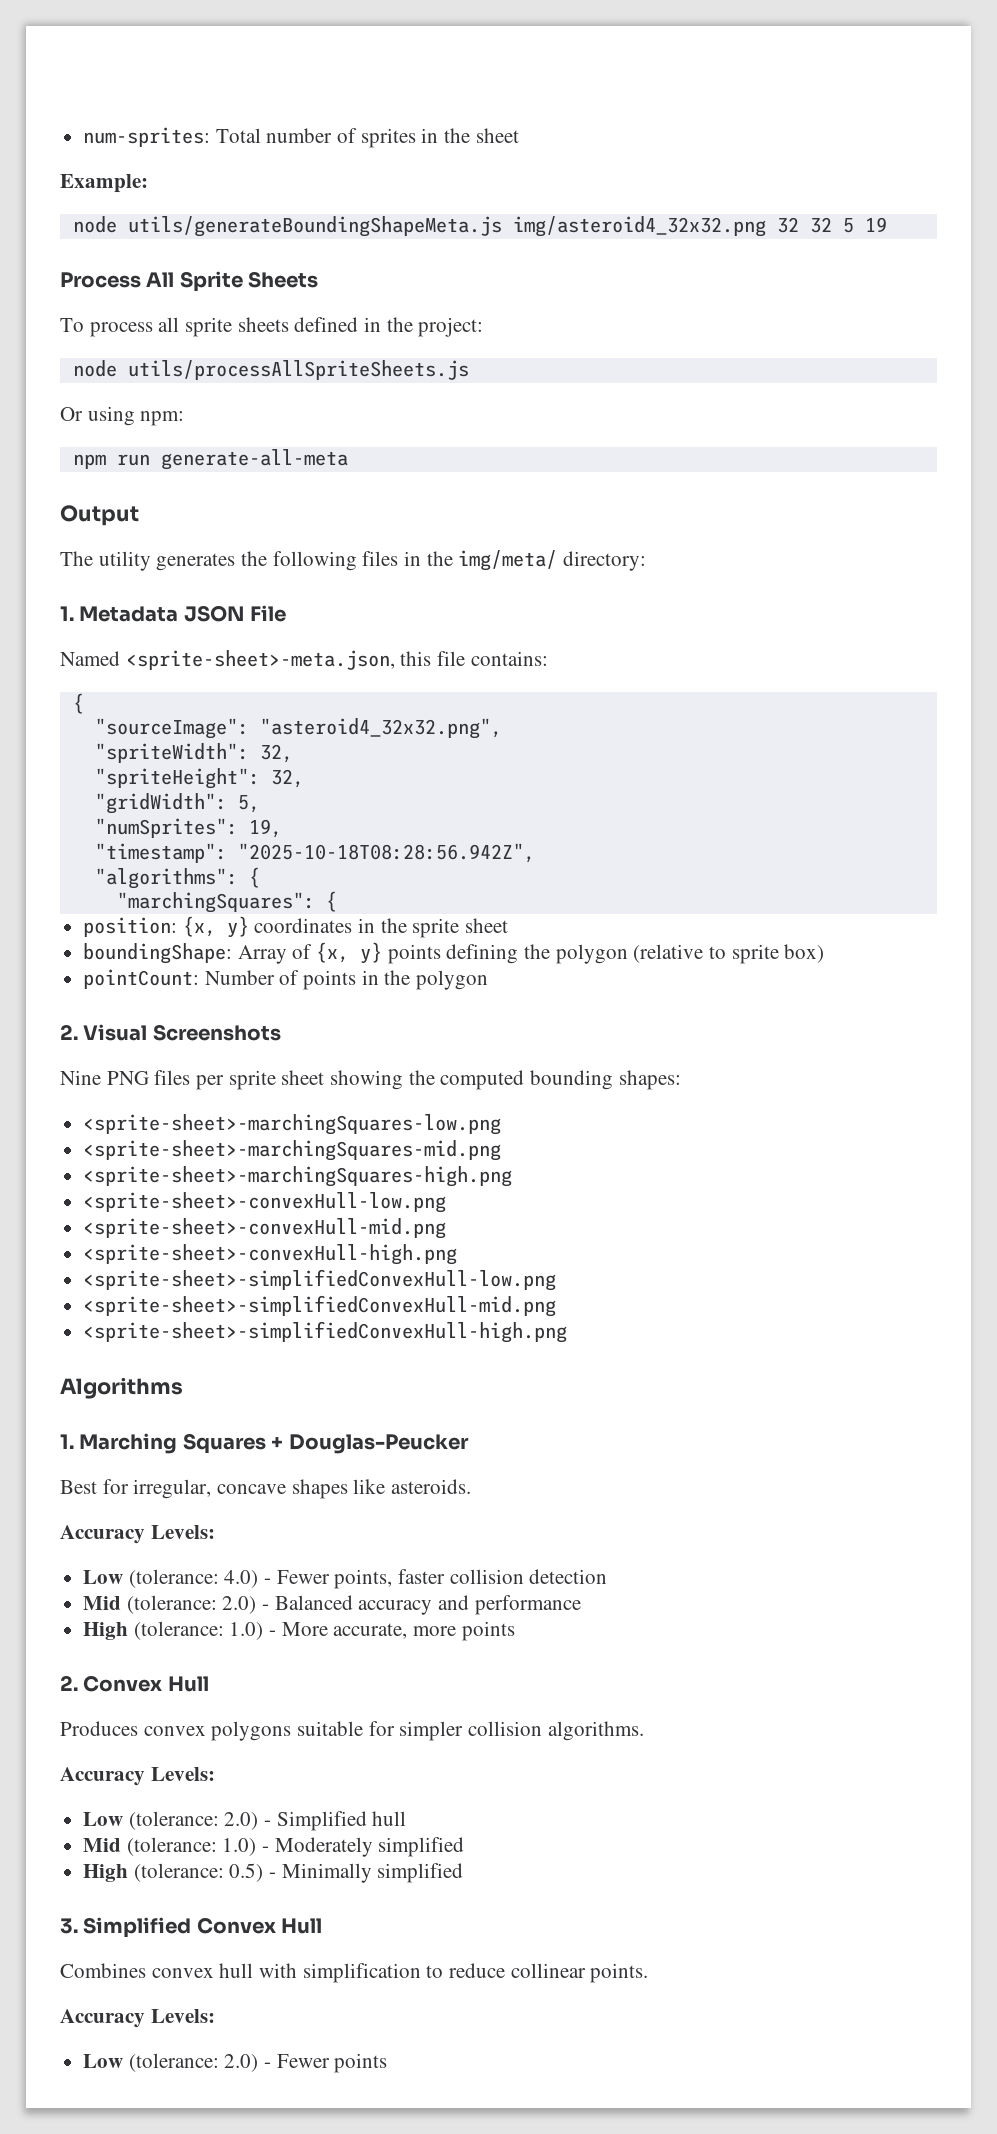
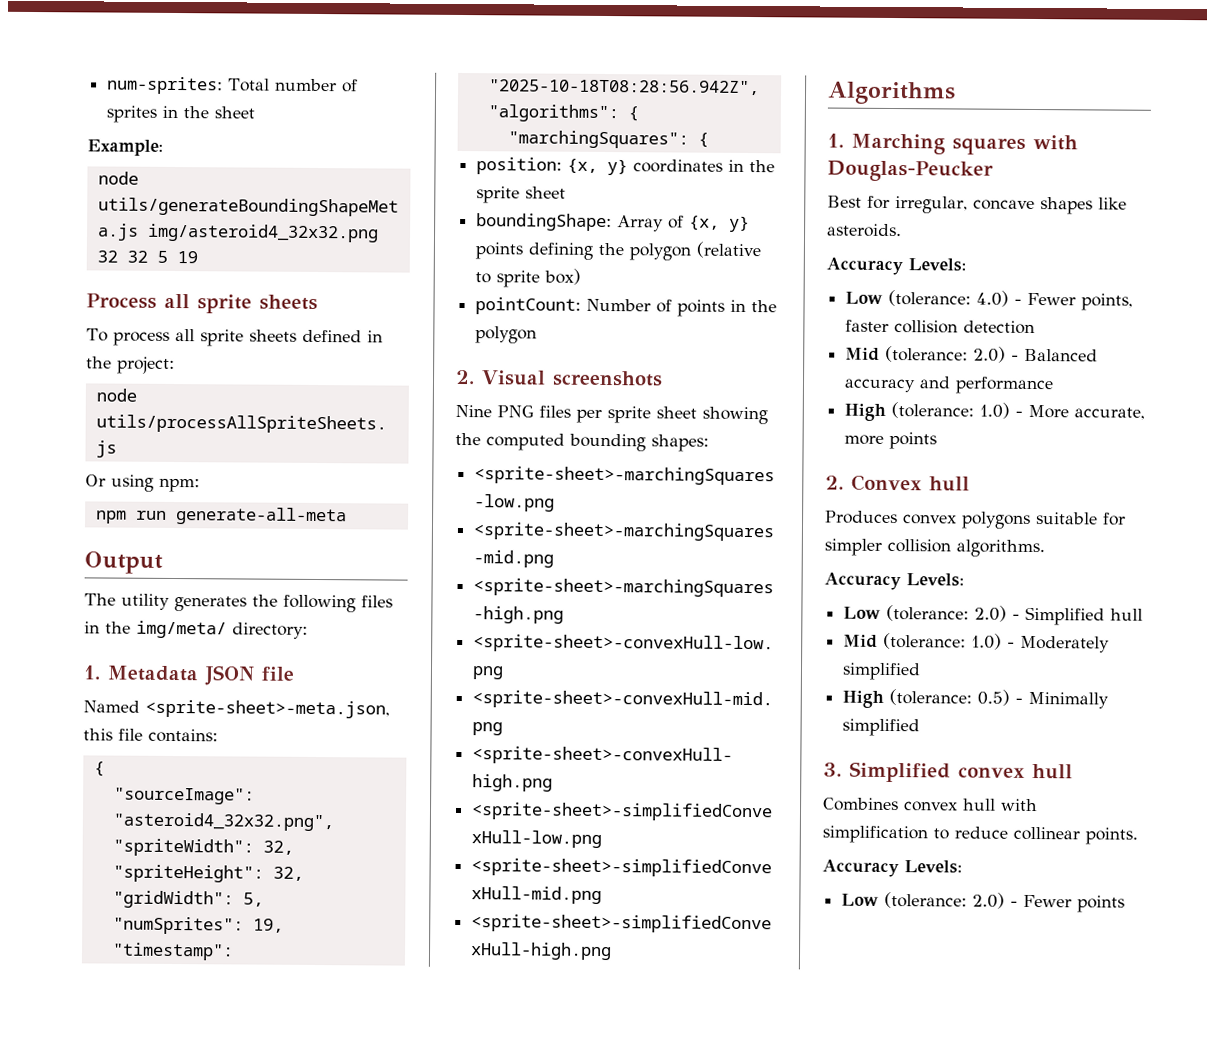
[146,271,319,292] All Sprite Sheets -> [164,293,318,314] all sprite sheets
[250,605,287,622] File -> [261,666,295,681] file
[152,1024,281,1041] Screenshots -> [552,370,663,387] screenshots
[182,1433,284,1454] Squares + -> [952,134,1078,155] squares with
[167,1676,209,1692] Hull -> [929,476,970,492] hull
[196,1917,323,1934] Convex Hull -> [958,763,1073,780] convex hull

